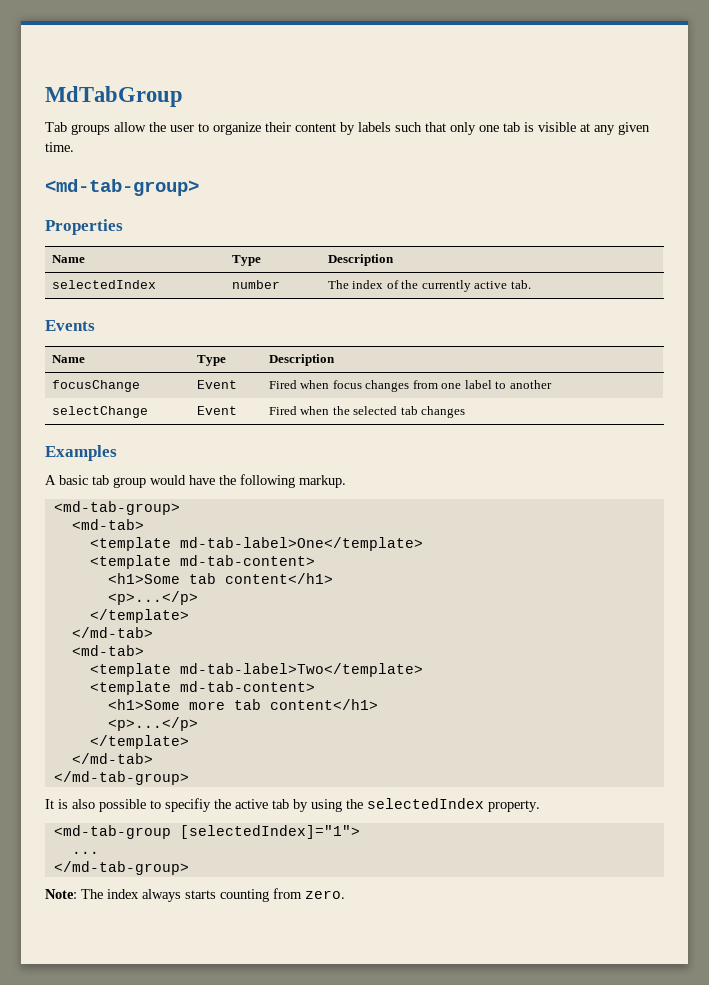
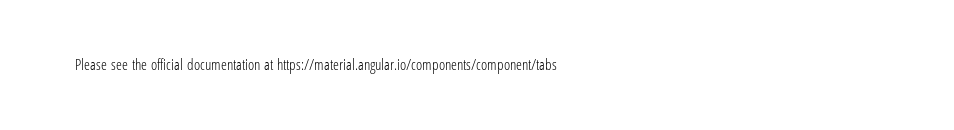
[45,86,183,107] [45,122,650,135] [45,142,74,152] [45,179,199,196] [45,219,123,235] [51,255,85,263] [231,255,261,266] [327,254,394,266] [51,280,156,289] [231,280,280,289] [327,280,531,292] [45,320,95,331] [51,355,85,363] [196,355,226,366] [268,354,335,366] [51,380,140,392] [196,380,237,389] [268,380,552,392] [51,406,148,418] [196,406,237,415] [268,406,466,418] [45,445,117,461] [45,474,346,488] [53,501,180,515] [71,519,144,530] [89,537,423,551] [89,555,315,569] [107,573,333,584] [107,591,198,605] [89,609,189,623] [71,627,153,638] [71,645,144,656] [89,663,423,677] [89,681,315,695] [107,699,378,710] [107,717,198,731] [89,735,189,749] [71,753,153,764] [53,771,189,785] [45,798,540,812] [53,825,360,839] [71,851,99,854] [53,861,189,875] [45,888,345,902] MdTabGroup // Tab groups allow the user to organize their content by labels such that only one tab is visible at any given time. // <md-tab-group> // Properties // Name | Type | Description // selectedIndex | number | The index of the currently active tab. // Events // Name | Type | Description // focusChange | Event | Fired when focus changes from one label to another // selectChange | Event | Fired when the selected tab changes // Examples // A basic tab group would have the following markup. // <md-tab-group> // <md-tab> // <template md-tab-label>One</template> // <template md-tab-content> // <h1>Some tab content</h1> // <p>...</p> // </template> // </md-tab> // <md-tab> // <template md-tab-label>Two</template> // <template md-tab-content> // <h1>Some more tab content</h1> // <p>...</p> // </template> // </md-tab> // </md-tab-group> // It is also possible to specifiy the active tab by using the selectedIndex property. // <md-tab-group [selectedIndex]="1"> // ... // </md-tab-group> // Note: The index always starts counting from zero. -> [75,58,558,74] Please see the official documentation at https://material.angular.io/components/component/tabs

